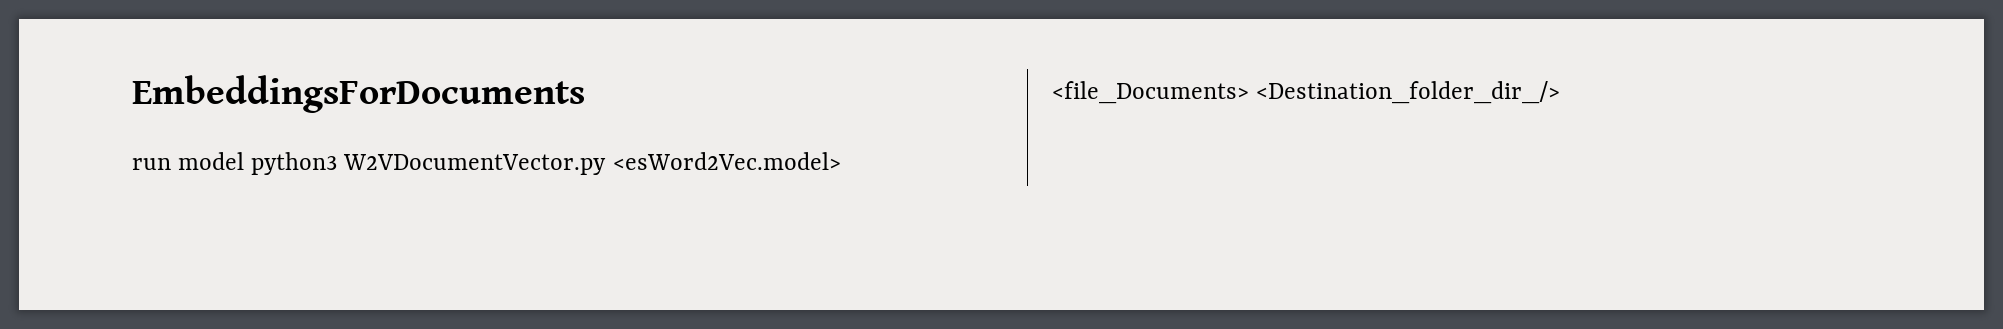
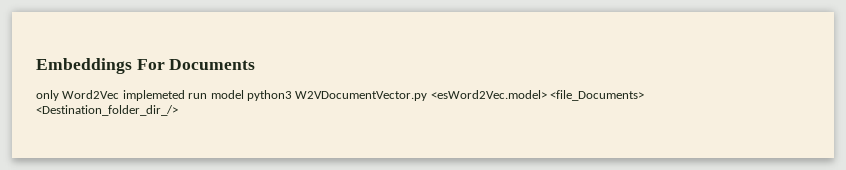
[132,75,585,113] EmbeddingsForDocuments // -> [36,58,256,74] [36,90,185,101] Embeddings For Documents // only Word2Vec implemeted

